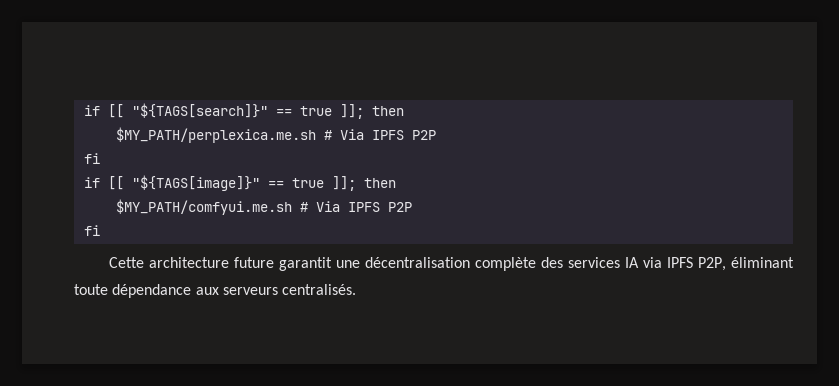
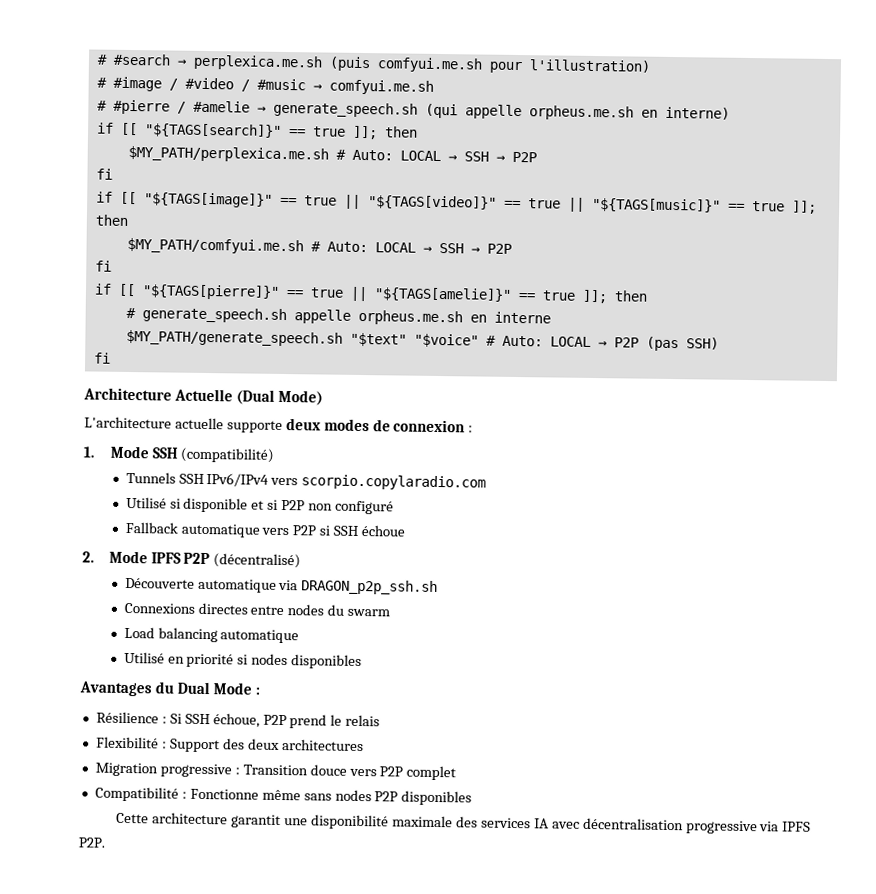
(83, 110) none -> [96,53,651,74] [96,76,434,95] [96,99,730,121] # #search → perplexica.me.sh (puis comfyui.me.sh pour l'illustration) // # #image / #video / #music → comfyui.me.sh // # #pierre / #amelie → generate_speech.sh (qui appelle orpheus.me.sh en interne) //
[339,129,404,140] Via IPFS -> [351,149,505,162] Auto: LOCAL → SSH →
[331,176,396,191] [115,199,412,215] [83,225,100,236] ]]; then // $MY_PATH/comfyui.me.sh # Via IPFS P2P // fi -> [343,194,817,214] [94,214,128,226] [126,237,512,255] [94,260,112,272] [93,283,648,304] [125,307,551,326] [125,329,719,352] [93,352,111,364] [83,387,323,406] [84,416,474,433] [83,445,275,463] [125,471,487,491] [125,496,394,515] [124,521,406,538] [82,550,302,569] [124,577,439,596] [123,602,391,617] [123,626,300,644] [123,651,363,670] [79,681,260,697] [95,711,381,729] [95,736,364,753] [94,762,457,781] [94,786,473,806] || "${TAGS[video]}" == true || "${TAGS[music]}" == true ]]; then // $MY_PATH/comfyui.me.sh # Auto: LOCAL → SSH → P2P // fi // if [[ "${TAGS[pierre]}" == true || "${TAGS[amelie]}" == true ]]; then // # generate_speech.sh appelle orpheus.me.sh en interne // $MY_PATH/generate_speech.sh "$text" "$voice" # Auto: LOCAL → P2P (pas SSH) // fi // Architecture Actuelle (Dual Mode) // L'architecture actuelle supporte deux modes de connexion : // 1. Mode SSH (compatibilité) // Tunnels SSH IPv6/IPv4 vers scorpio.copylaradio.com // Utilisé si disponible et si P2P non configuré // Fallback automatique vers P2P si SSH échoue // 2. Mode IPFS P2P (décentralisé) // Découverte automatique via DRAGON_p2p_ssh.sh // Connexions directes entre nodes du swarm // Load balancing automatique // Utilisé en priorité si nodes disponibles // Avantages du Dual Mode : // Résilience : Si SSH échoue, P2P prend le relais // Flexibilité : Support des deux architectures // Migration progressive : Transition douce vers P2P complet // Compatibilité : Fonctionne même sans nodes P2P disponibles
[234,257,275,268] future -> (229, 818) none
[365,257,537,271] décentralisation complète -> [311,814,454,830] disponibilité maximale
[643,257,794,271] [74,284,357,298] via IPFS P2P, éliminant toute dépendance aux serveurs centralisés. -> [551,817,812,835] [78,837,105,848] avec décentralisation progressive via IPFS P2P.

